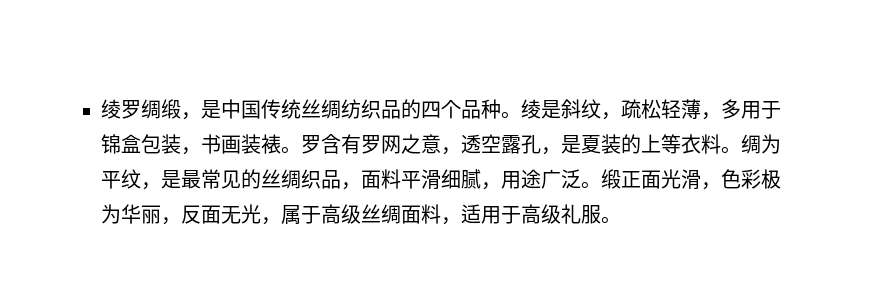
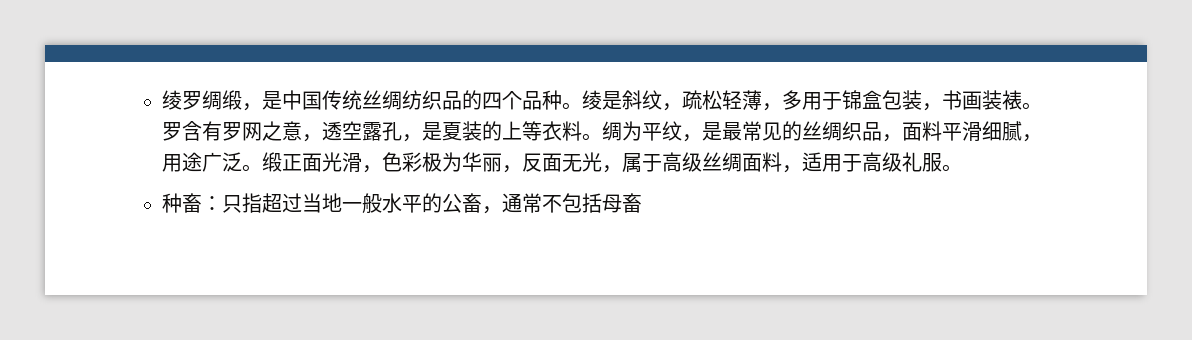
(621, 220) none -> [162,193,642,214] // 种畜：只指超过当地一般水平的公畜，通常不包括母畜

